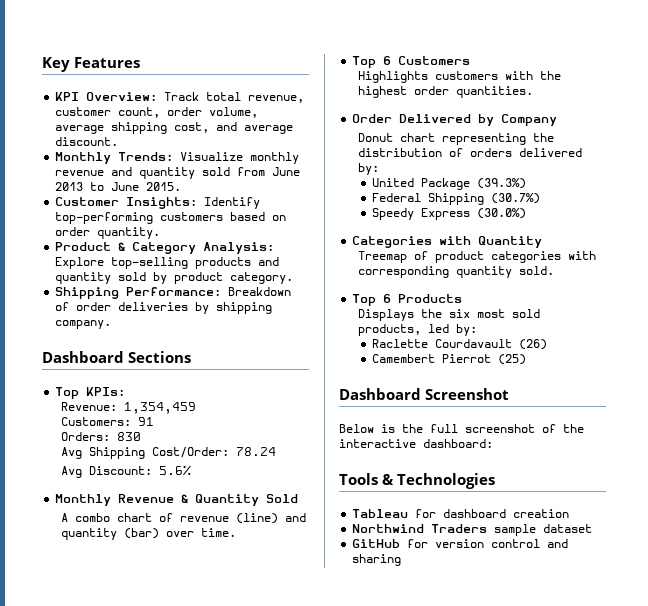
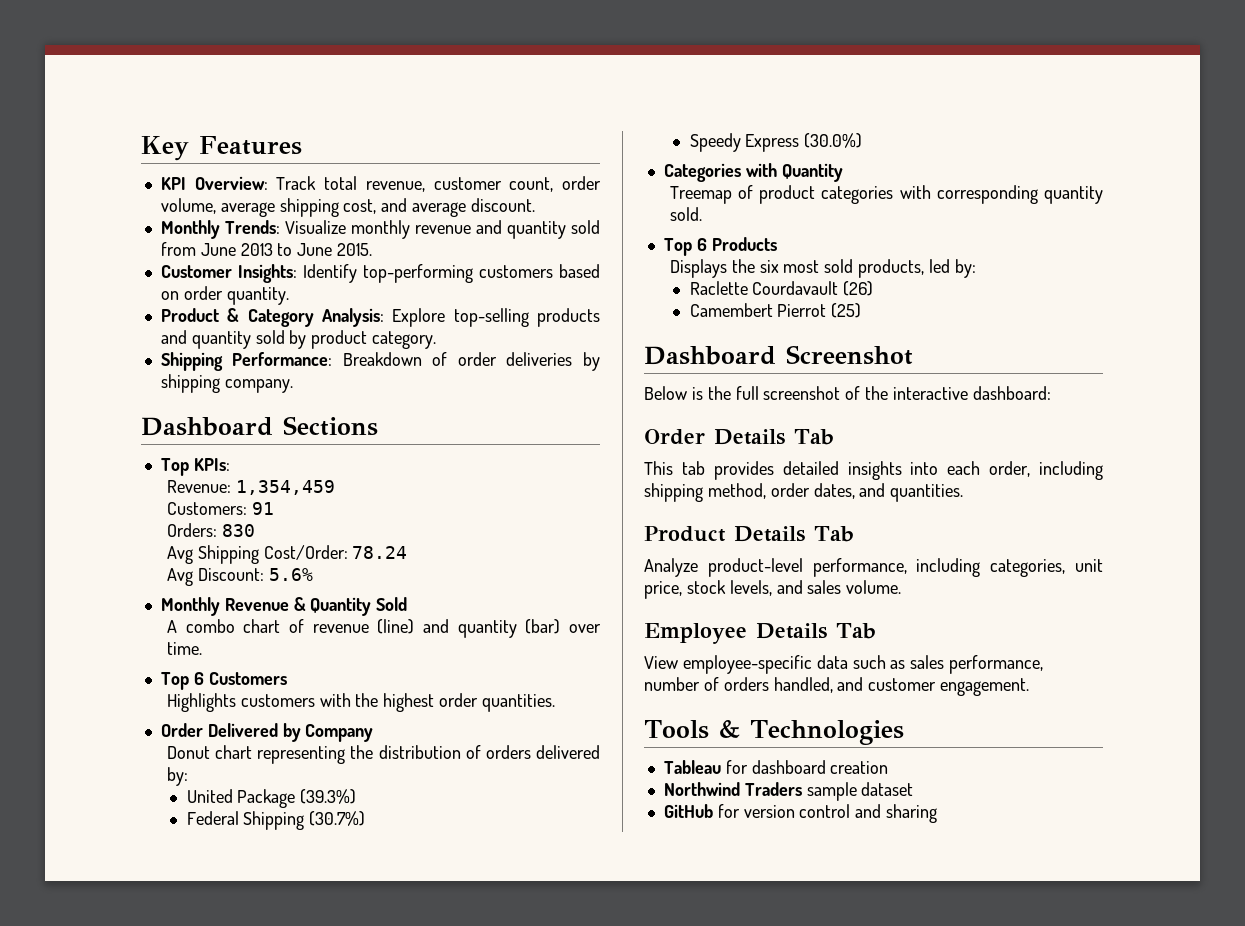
(493, 443) none -> [644,429,834,445] [644,461,1103,480] [644,483,964,502] [644,526,854,542] [644,558,1103,577] [644,580,902,599] [644,623,876,644] [644,655,1044,674] [644,677,1030,696] // Order Details Tab // This tab provides detailed insights into each order, including shipping method, order dates, and quantities. // Product Details Tab // Analyze product-level performance, including categories, unit price, stock levels, and sales volume. // Employee Details Tab // View employee-specific data such as sales performance, number of orders handled, and customer engagement.

